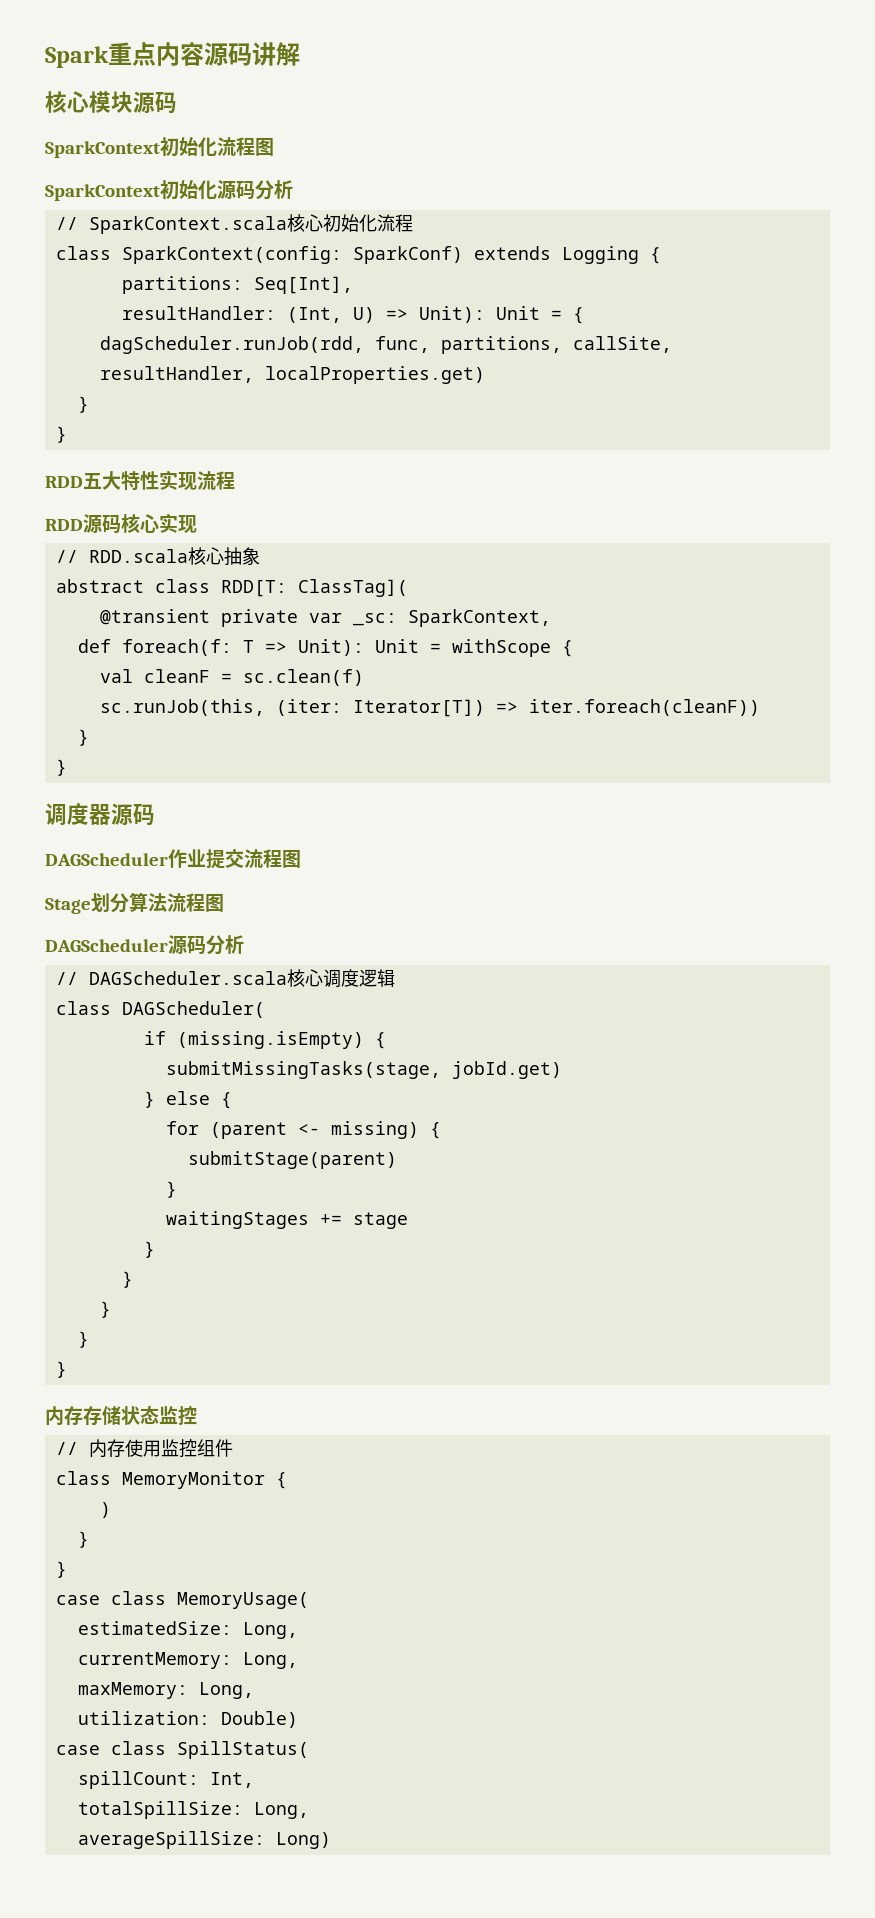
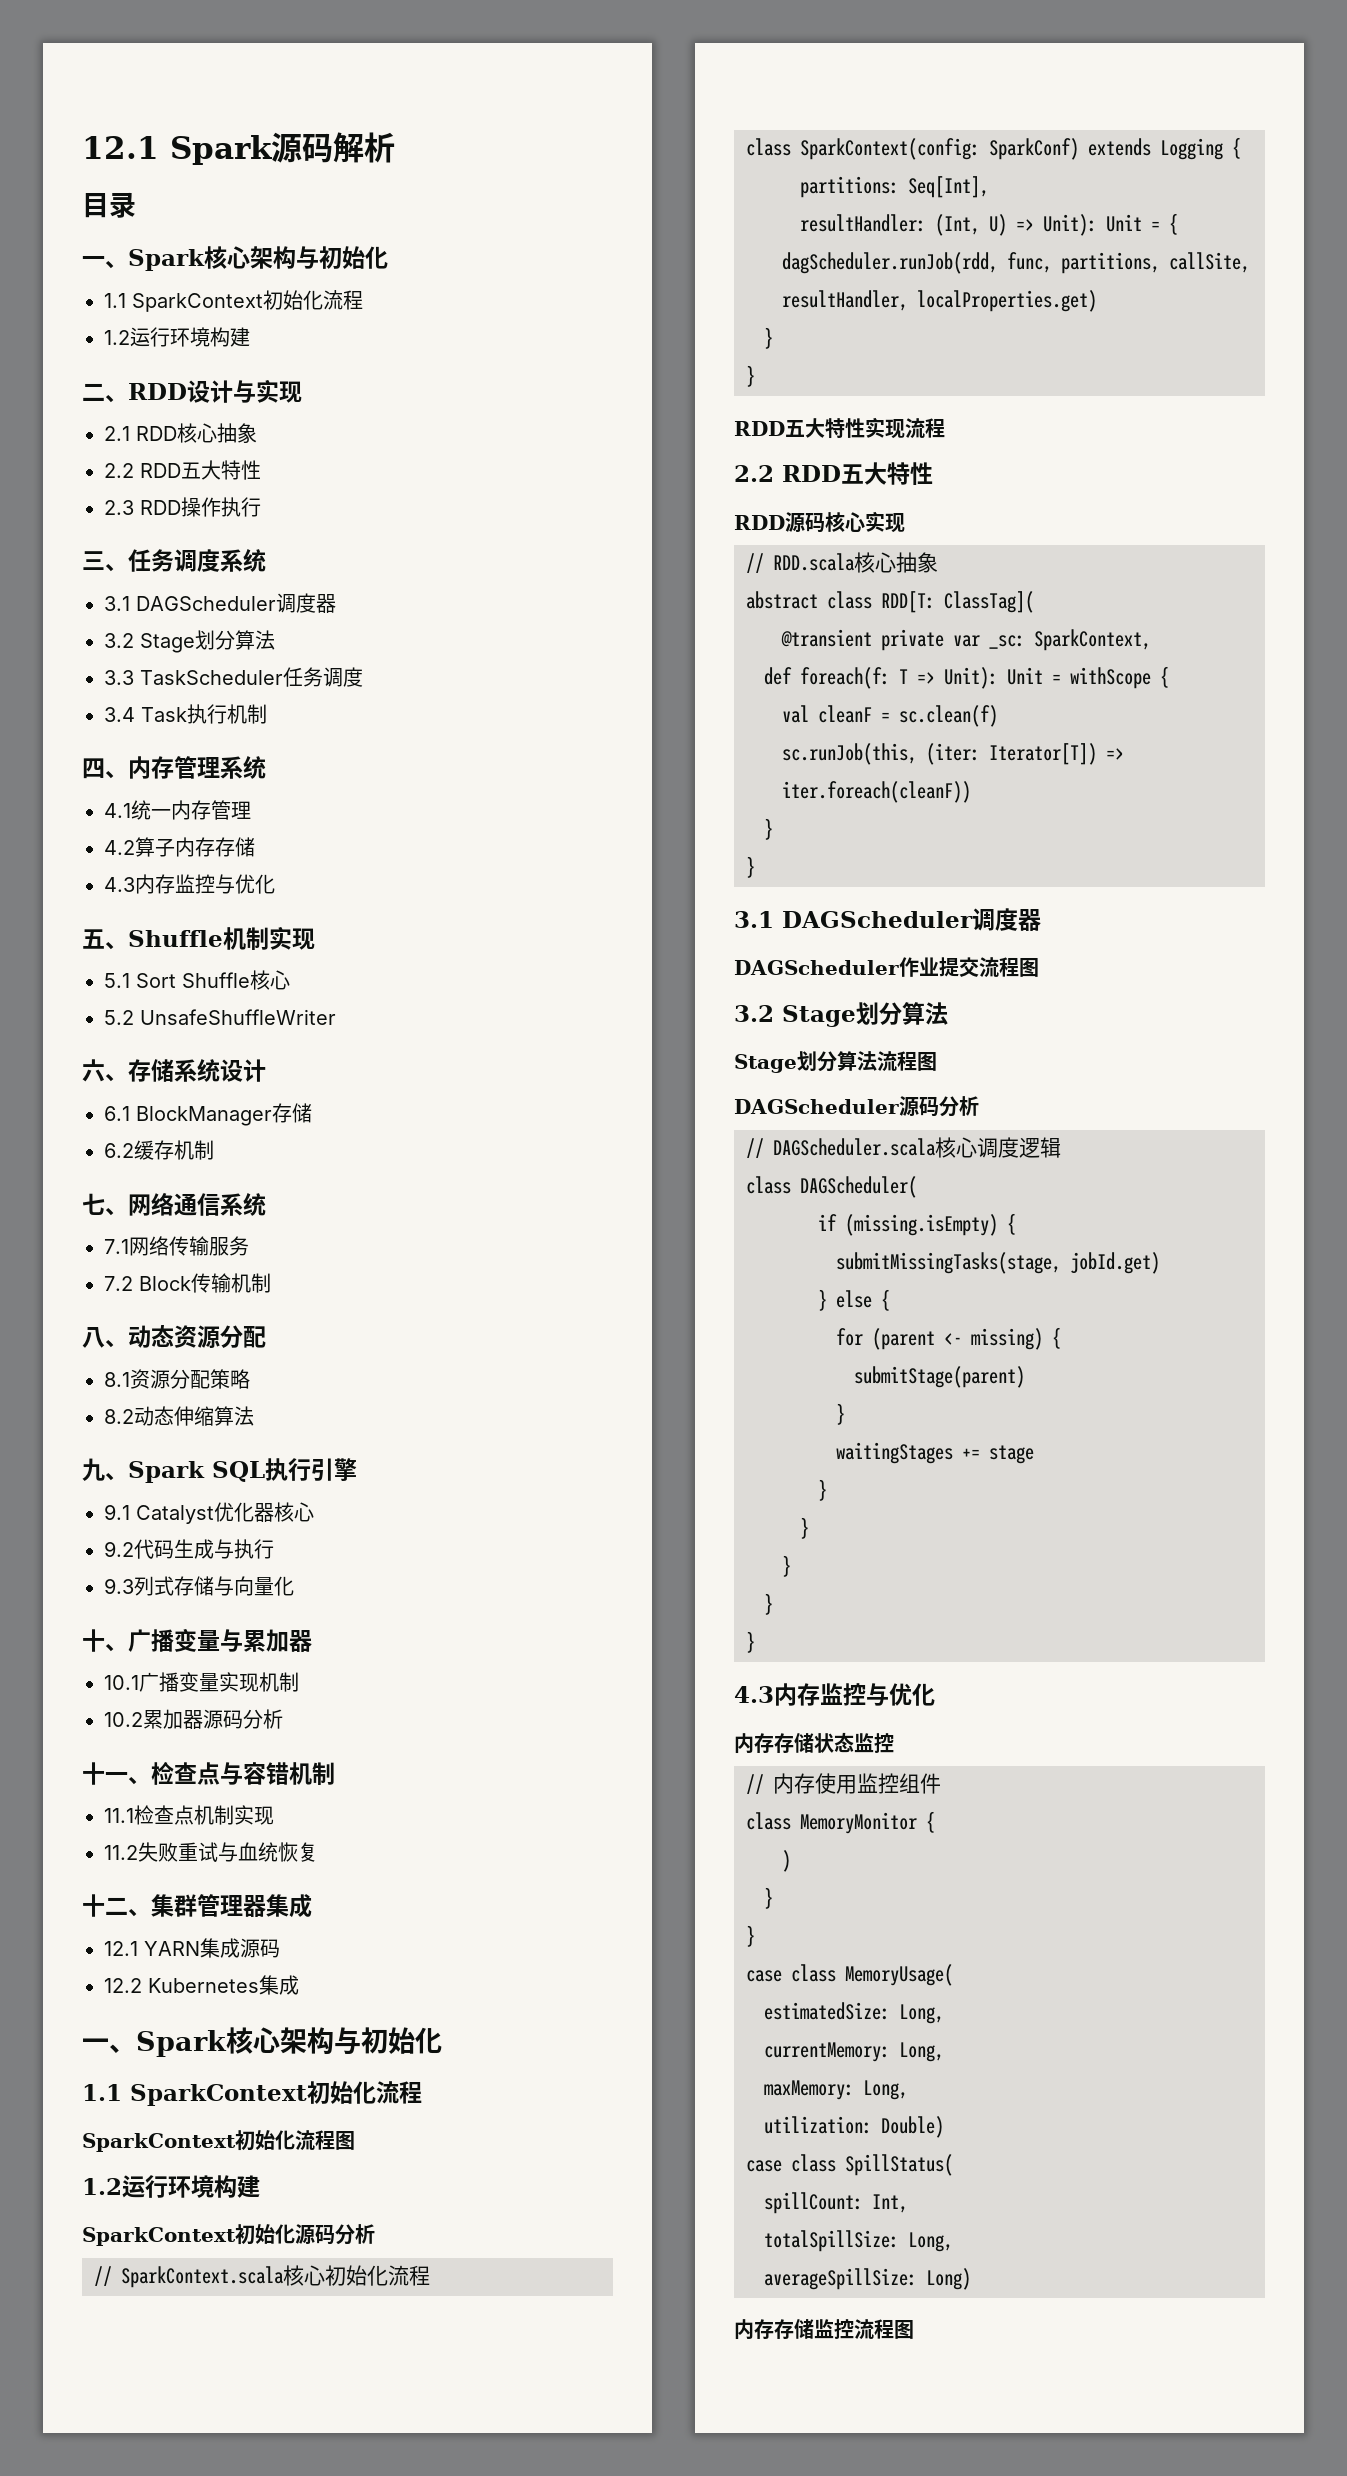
[45,42,300,68] [45,91,177,114] Spark重点内容源码讲解 // 核心模块源码 -> [82,132,395,165] [82,192,136,218] [82,246,388,271] [104,290,363,312] [104,327,250,347] [82,379,302,403] [104,423,257,443] [104,460,261,480] [104,497,261,517] [82,549,266,572] [104,593,336,613] [104,630,275,653] [104,667,363,687] [104,704,267,724] [82,756,266,779] [104,800,251,820] [104,837,255,857] [104,874,275,894] [82,926,315,950] [104,970,290,990] [104,1009,336,1025] [82,1059,266,1082] [104,1103,312,1126] [104,1140,214,1160] [82,1192,266,1216] [104,1236,249,1256] [104,1273,271,1293] [82,1325,266,1349] [104,1369,250,1389] [104,1406,254,1426] [82,1458,357,1483] [104,1502,314,1524] [104,1539,274,1559] [104,1576,294,1596] [82,1628,312,1652] [104,1672,299,1692] [104,1709,283,1729] [82,1761,335,1785] [104,1805,274,1825] [104,1842,318,1862] [82,1894,312,1918] [104,1938,280,1958] [104,1975,299,1995] [82,2027,442,2057] [82,2081,422,2106] 12.1 Spark源码解析 // 目录 // 一、Spark核心架构与初始化 // 1.1 SparkContext初始化流程 // 1.2运行环境构建 // 二、RDD设计与实现 // 2.1 RDD核心抽象 // 2.2 RDD五大特性 // 2.3 RDD操作执行 // 三、任务调度系统 // 3.1 DAGScheduler调度器 // 3.2 Stage划分算法 // 3.3 TaskScheduler任务调度 // 3.4 Task执行机制 // 四、内存管理系统 // 4.1统一内存管理 // 4.2算子内存存储 // 4.3内存监控与优化 // 五、Shuffle机制实现 // 5.1 Sort Shuffle核心 // 5.2 UnsafeShuffleWriter // 六、存储系统设计 // 6.1 BlockManager存储 // 6.2缓存机制 // 七、网络通信系统 // 7.1网络传输服务 // 7.2 Block传输机制 // 八、动态资源分配 // 8.1资源分配策略 // 8.2动态伸缩算法 // 九、Spark SQL执行引擎 // 9.1 Catalyst优化器核心 // 9.2代码生成与执行 // 9.3列式存储与向量化 // 十、广播变量与累加器 // 10.1广播变量实现机制 // 10.2累加器源码分析 // 十一、检查点与容错机制 // 11.1检查点机制实现 // 11.2失败重试与血统恢复 // 十二、集群管理器集成 // 12.1 YARN集成源码 // 12.2 Kubernetes集成 // 一、Spark核心架构与初始化 // 1.1 SparkContext初始化流程
(274, 146) none -> [82,2175,260,2198] // 1.2运行环境构建
(235, 480) none -> [734,462,933,485] // 2.2 RDD五大特性
[45,803,155,826] 调度器源码 -> [734,908,1041,931] 3.1 DAGScheduler调度器
(301, 858) none -> [734,1002,948,1027] // 3.2 Stage划分算法
(68, 1369) none -> [734,1683,935,1706] // 4.3内存监控与优化
(332, 1840) none -> [734,2319,914,2340] // 内存存储监控流程图

